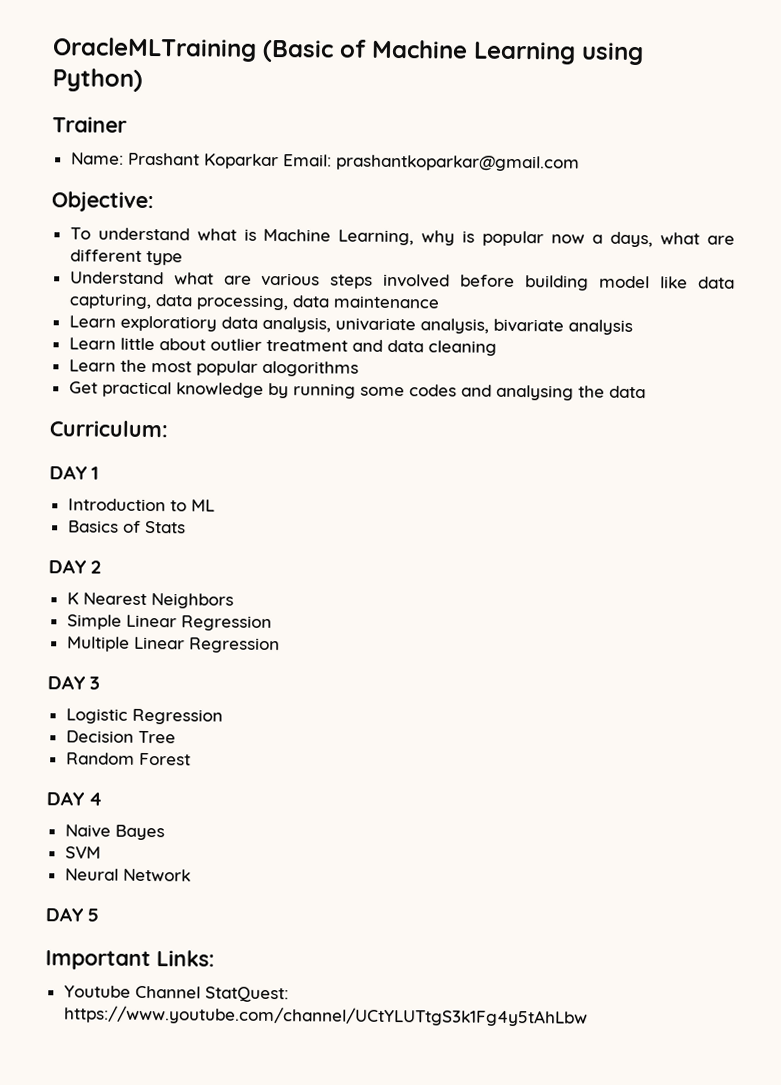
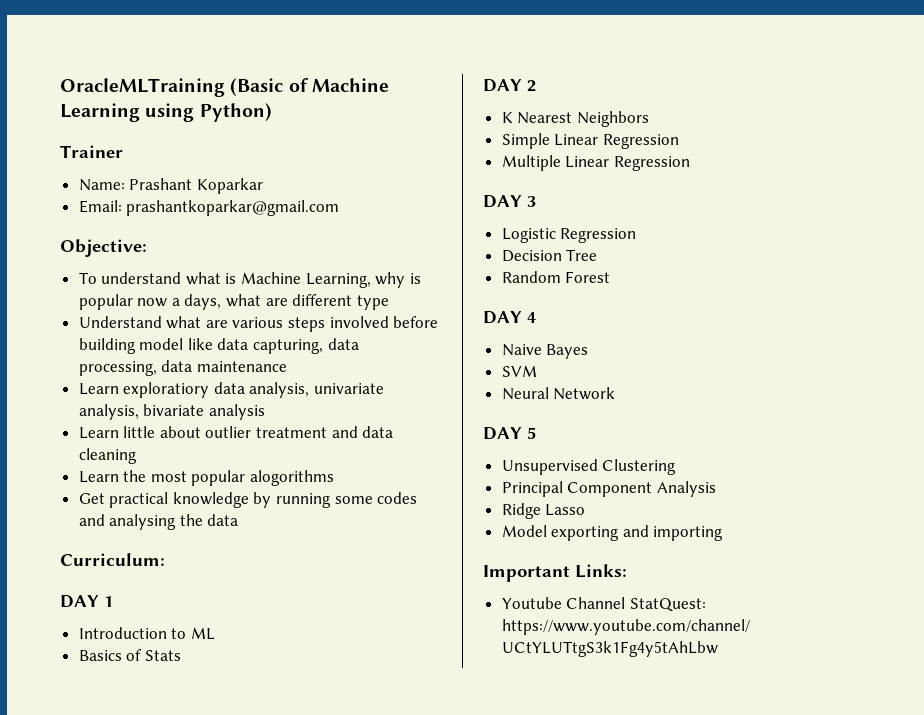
(279, 161) none -> (263, 186) //
(100, 915) none -> [501,459,677,475] [501,481,716,497] [501,503,586,519] [501,525,724,541] // Unsupervised Clustering // Principal Component Analysis // Ridge Lasso // Model exporting and importing

